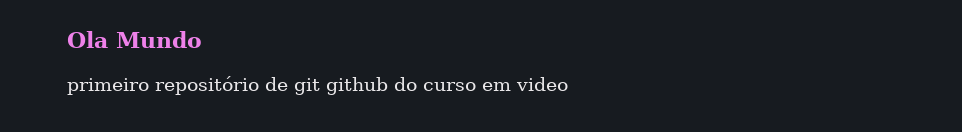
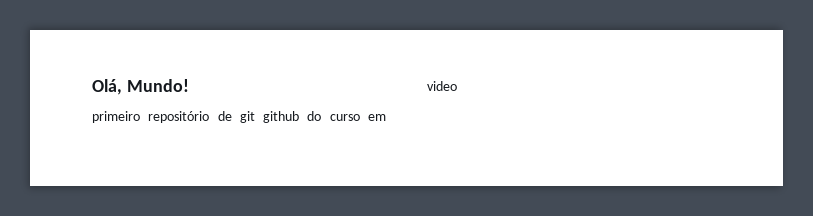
[67,31,202,48] Ola Mundo -> [92,79,189,95] Olá, Mundo!

